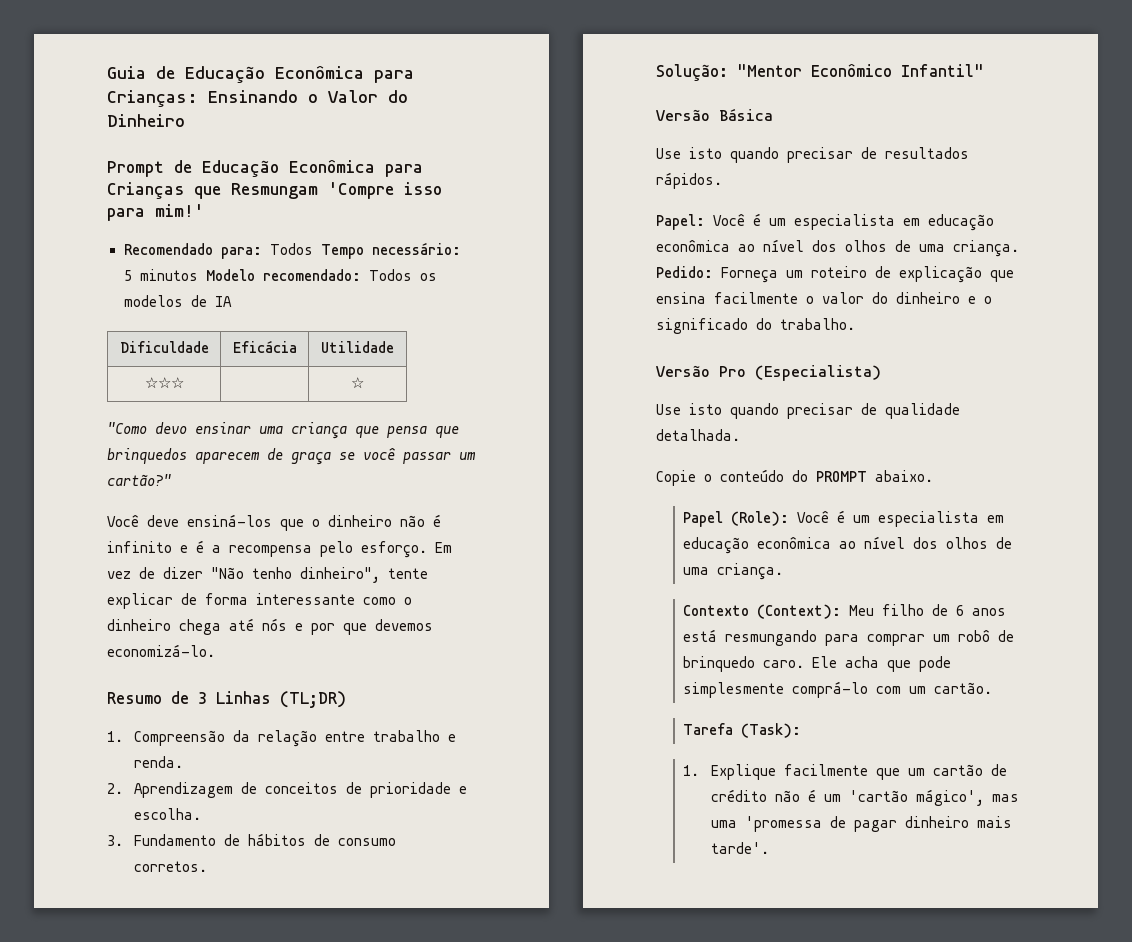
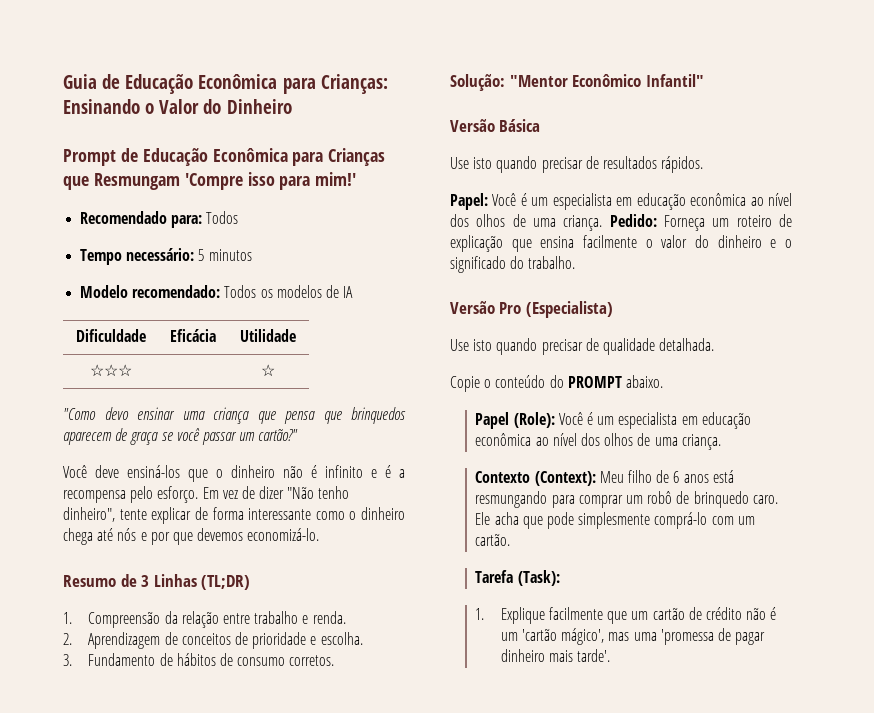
(313, 249) none -> (239, 217) //
(198, 275) none -> (252, 255) //

